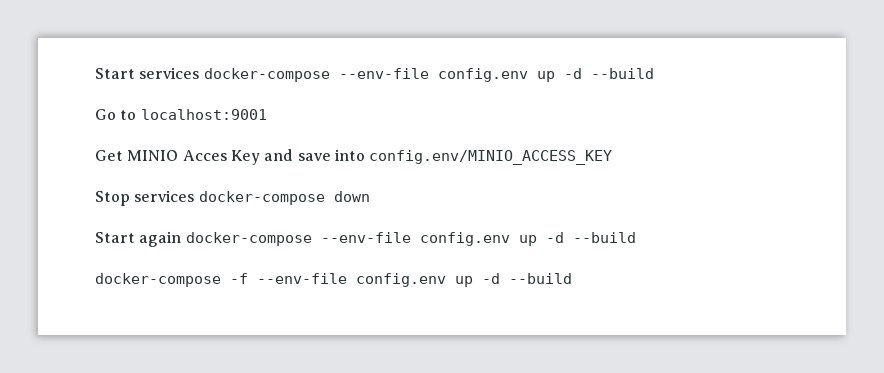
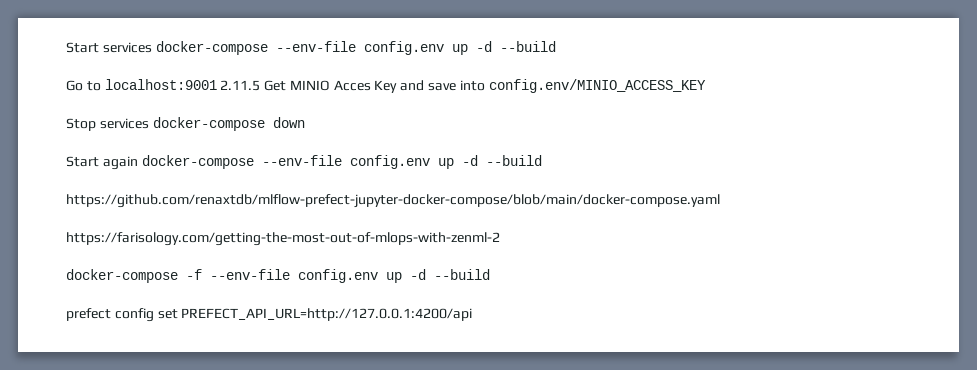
(267, 114) // -> [220,80,261,91] 2.11.5
(636, 237) none -> [66,194,720,208] [66,232,500,246] // https://github.com/renaxtdb/mlflow-prefect-jupyter-docker-compose/blob/main/docker-compose.yaml // https://farisology.com/getting-the-most-out-of-mlops-with-zenml-2
(572, 278) none -> [66,308,473,322] // prefect config set PREFECT_API_URL=http://127.0.0.1:4200/api

